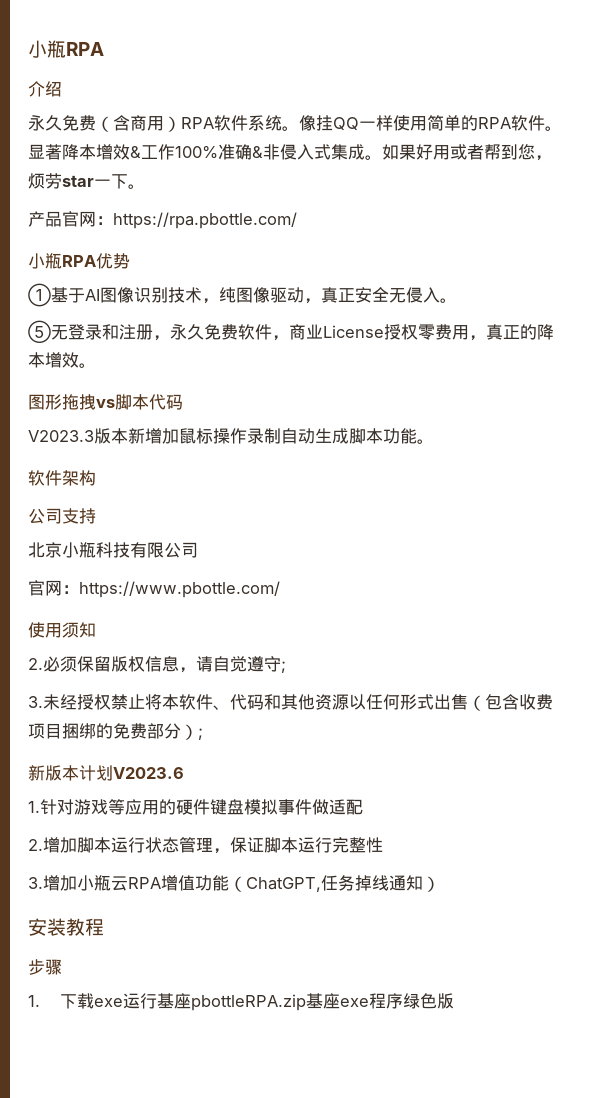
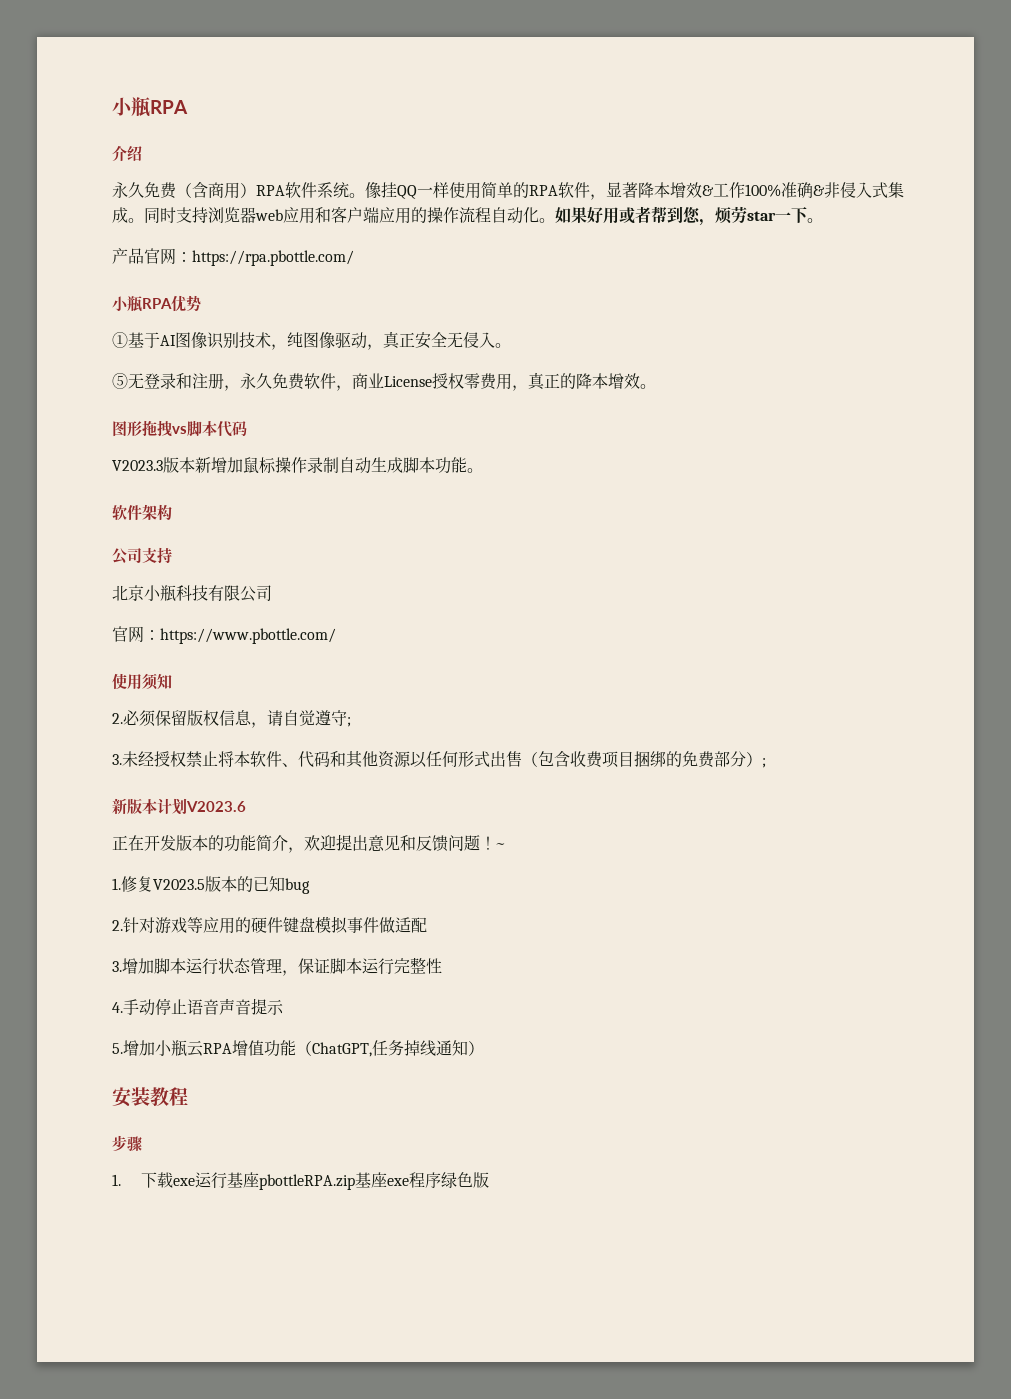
[545,126,562,131] 。 -> [590,194,606,200] ，
(382, 157) none -> [144,206,555,224] 同时支持浏览器web应用和客户端应用的操作流程自动化。
[28,801,40,813] 1. -> [112,834,505,853] [112,876,310,894] [112,920,123,931] 正在开发版本的功能简介，欢迎提出意见和反馈问题！~ // 1.修复V2023.5版本的已知bug // 2.
[28,839,43,851] 2. -> [112,961,122,972] 3.
[28,877,43,889] 3. -> [112,998,284,1016] [112,1043,123,1054] 4.手动停止语音声音提示 // 5.

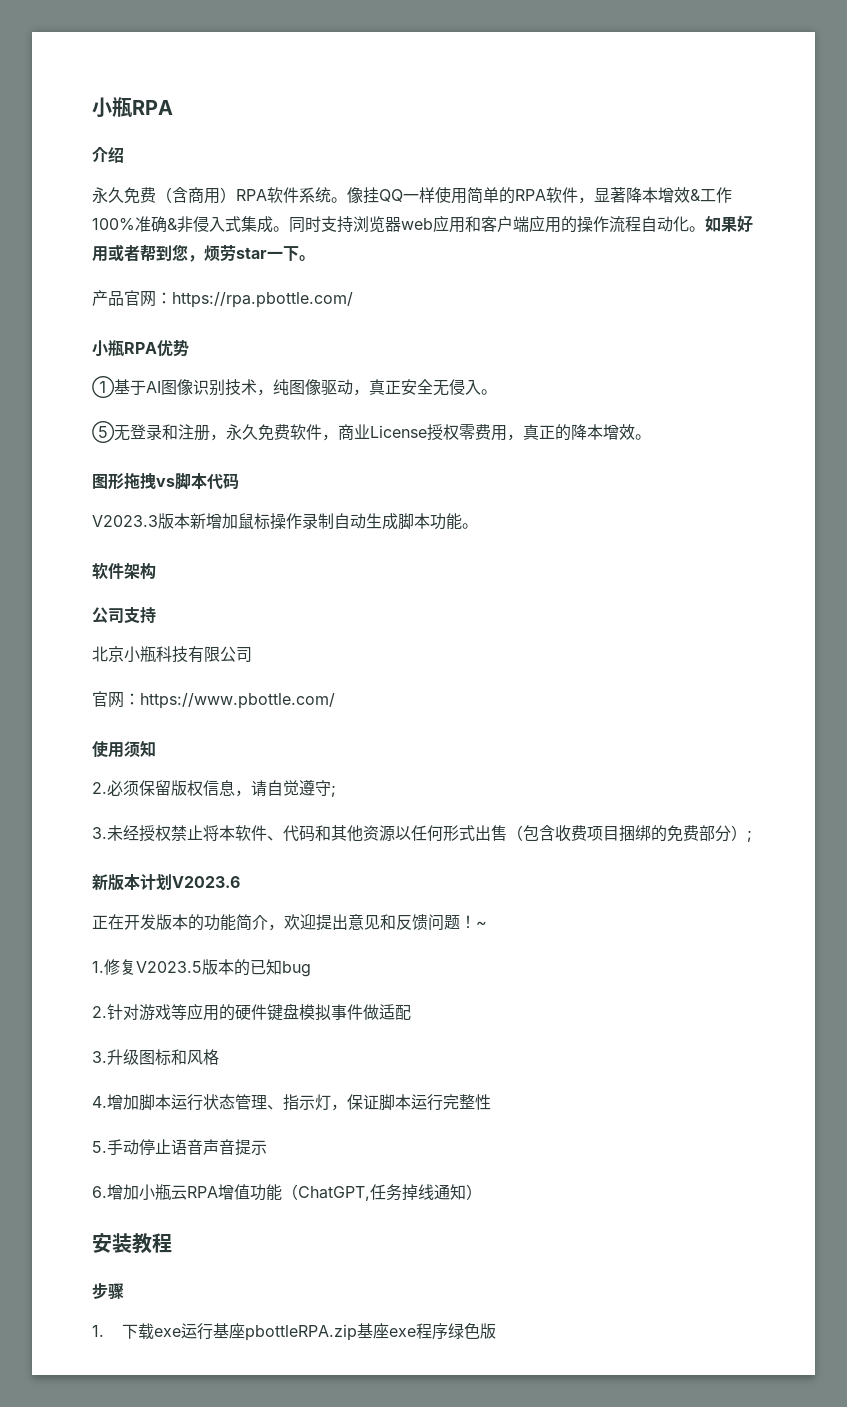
(122, 966) none -> [107,1049,219,1066] [92,1096,107,1108] 升级图标和风格 // 4.
(282, 965) none -> [267,1094,331,1111] 、指示灯
[112,1002,123,1013] 4. -> [92,1141,107,1153] 5.
[112,1043,123,1054] 5. -> [92,1186,107,1198] 6.

